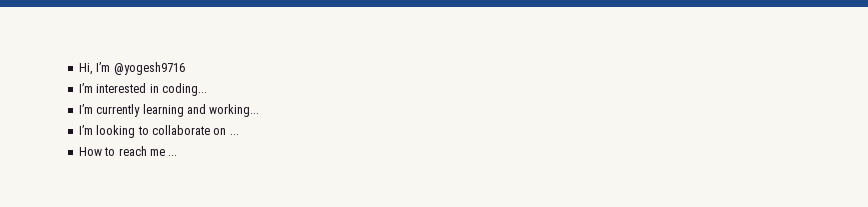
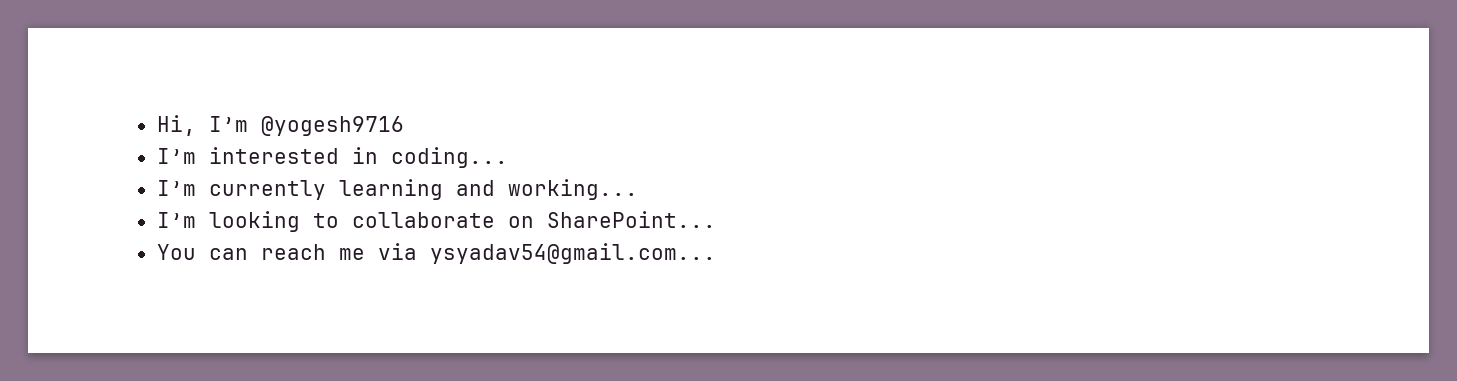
[229,134,239,135] [78,146,178,156] ... // How to reach me ... -> [546,211,716,228] [156,243,716,264] SharePoint... // You can reach me via ysyadav54@gmail.com...

